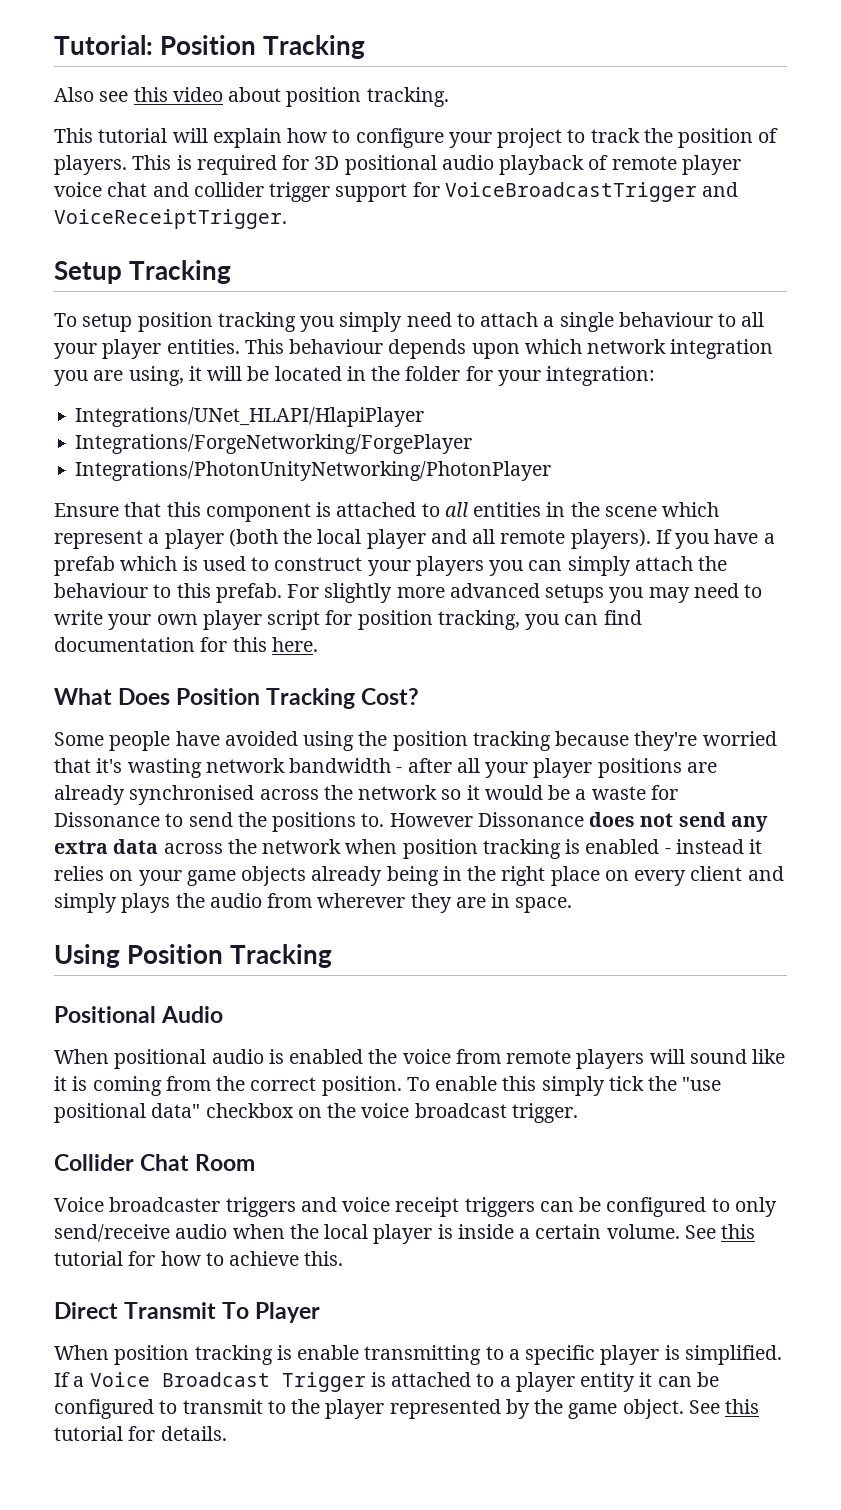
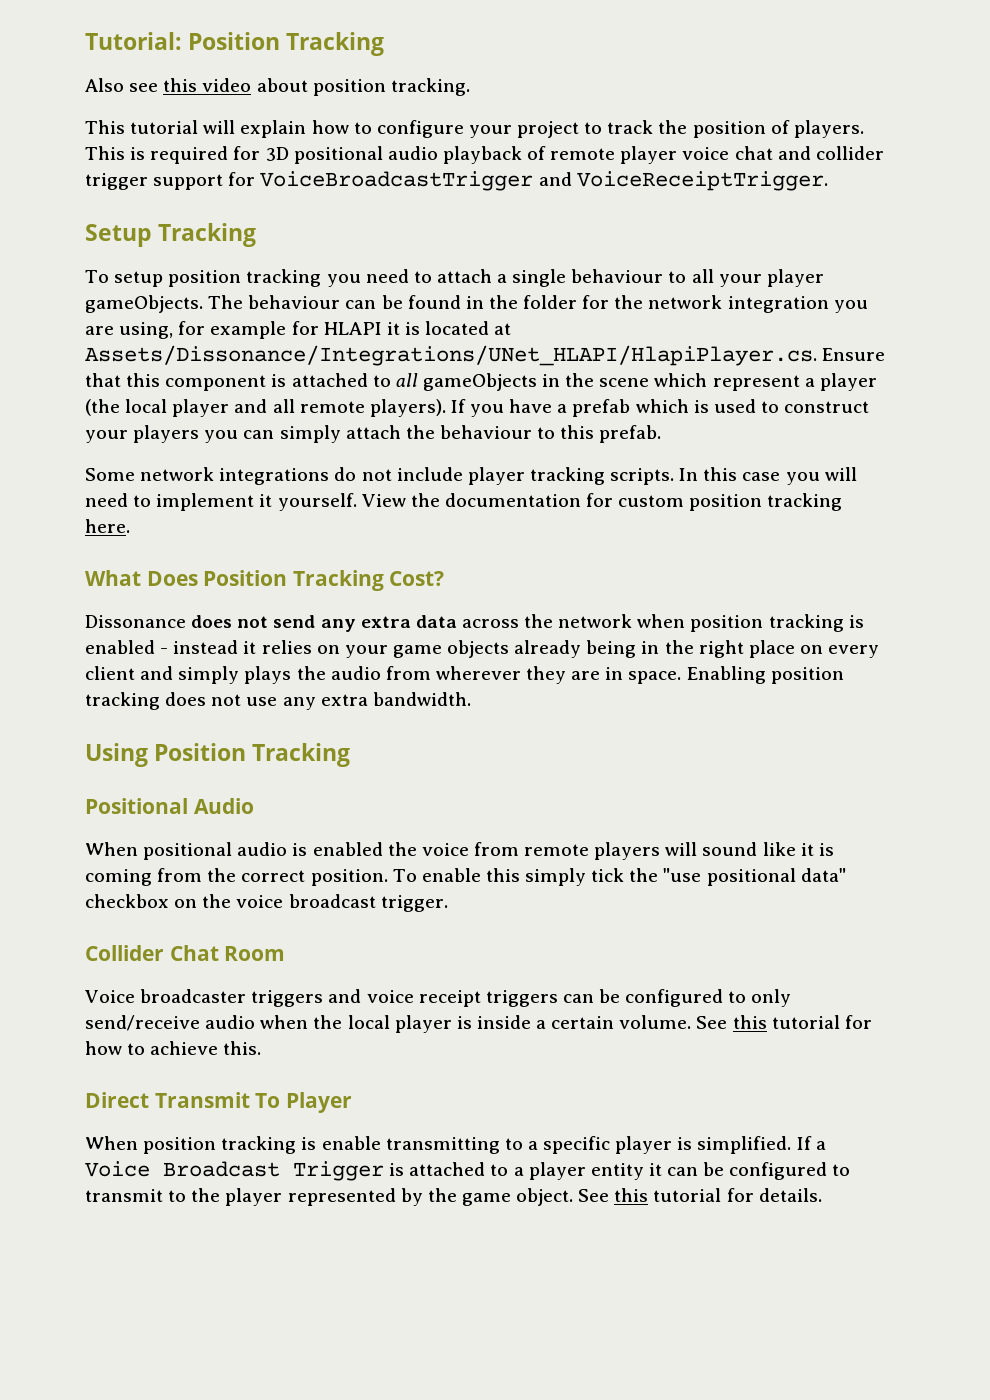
[339,312,403,332] simply -> (361, 280) none
[166,339,582,359] entities. This behaviour depends upon which -> [85,295,644,313] gameObjects. The behaviour can be found in the folder for the
[188,366,656,386] [75,407,425,427] [75,434,473,454] [75,461,552,481] it will be located in the folder for your integration: // Integrations/UNet_HLAPI/HlapiPlayer // Integrations/ForgeNetworking/ForgePlayer // Integrations/PhotonUnityNetworking/PhotonPlayer // -> [178,321,512,339] [85,345,817,366] for example for HLAPI it is located at Assets/Dissonance/Integrations/UNet_HLAPI/HlapiPlayer.cs.
[473,502,542,517] entities -> [422,373,537,391] gameObjects
[228,529,313,547] (both the -> [85,399,120,416] (the
[287,583,763,603] [54,610,642,630] [54,637,267,652] For slightly more advanced setups you may need to write your own player script for position tracking, you can find documentation for this -> [85,467,857,485] [85,493,843,511] // Some network integrations do not include player tracking scripts. In this case you will need to implement it yourself. View the documentation for custom position tracking
[54,731,777,751] [54,758,717,778] [54,785,678,805] [54,812,473,832] Some people have avoided using the position tracking because they're worried that it's wasting network bandwidth - after all your player positions are already synchronised across the network so it would be a waste for Dissonance to send the positions to. However -> (445, 578) none
(573, 905) none -> [686,666,844,684] [85,692,471,710] Enabling position tracking does not use any extra bandwidth.

